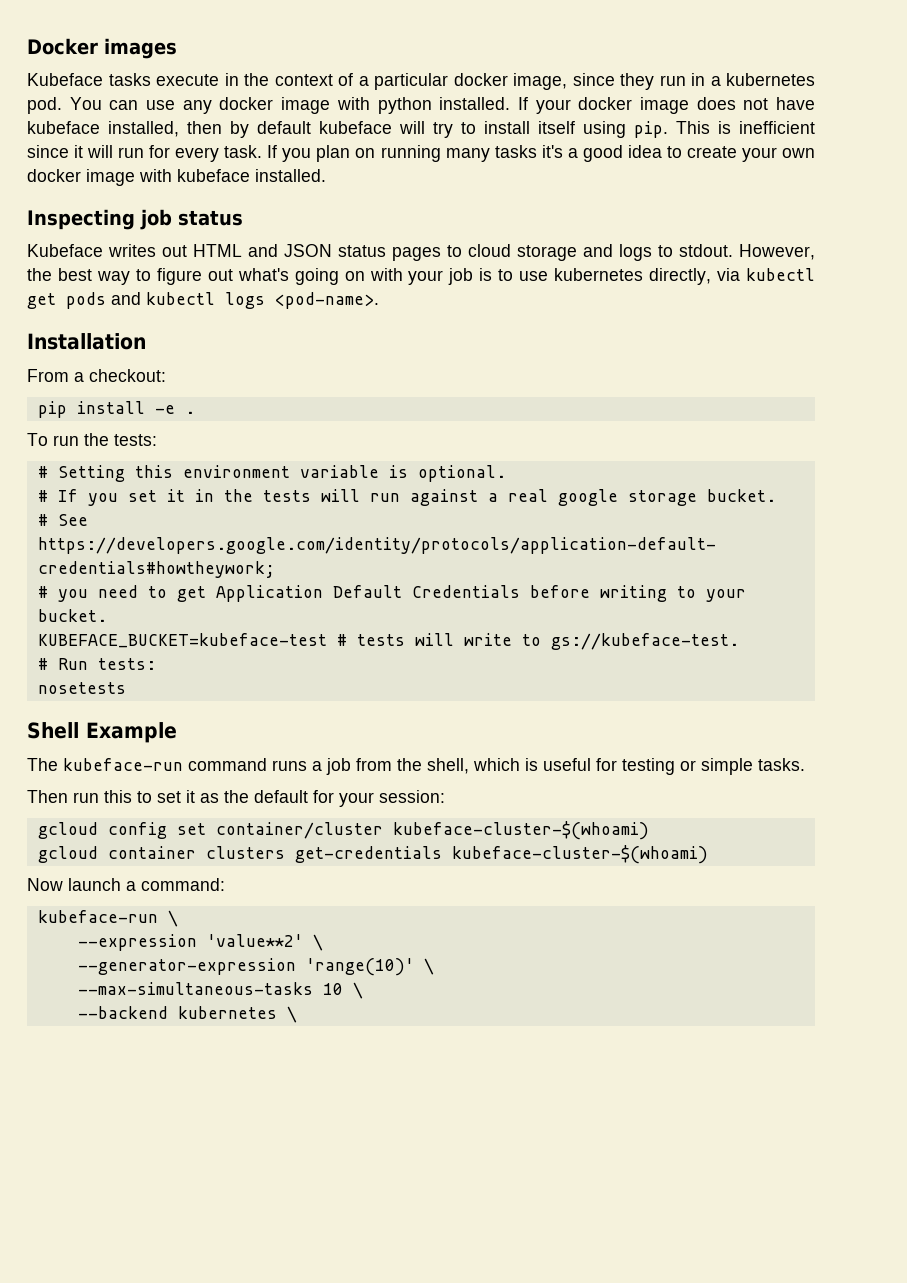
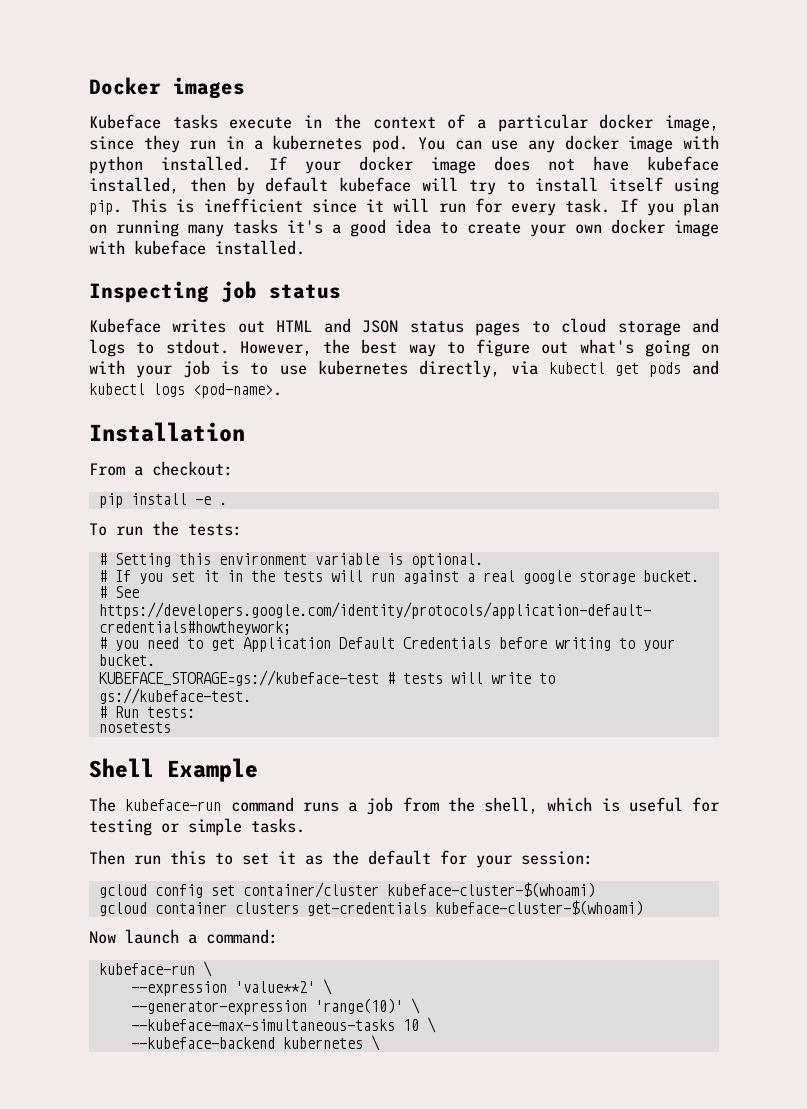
[37,633,327,648] KUBEFACE_BUCKET=kubeface-test -> [98,670,379,686] KUBEFACE_STORAGE=gs://kubeface-test
[77,982,313,995] --max-simultaneous-tasks -> [130,1019,395,1031] --kubeface-max-simultaneous-tasks
[77,1006,168,1019] --backend -> [130,1037,275,1049] --kubeface-backend

